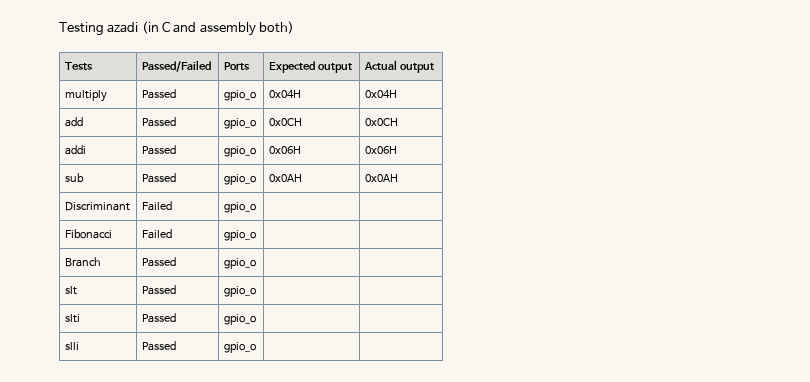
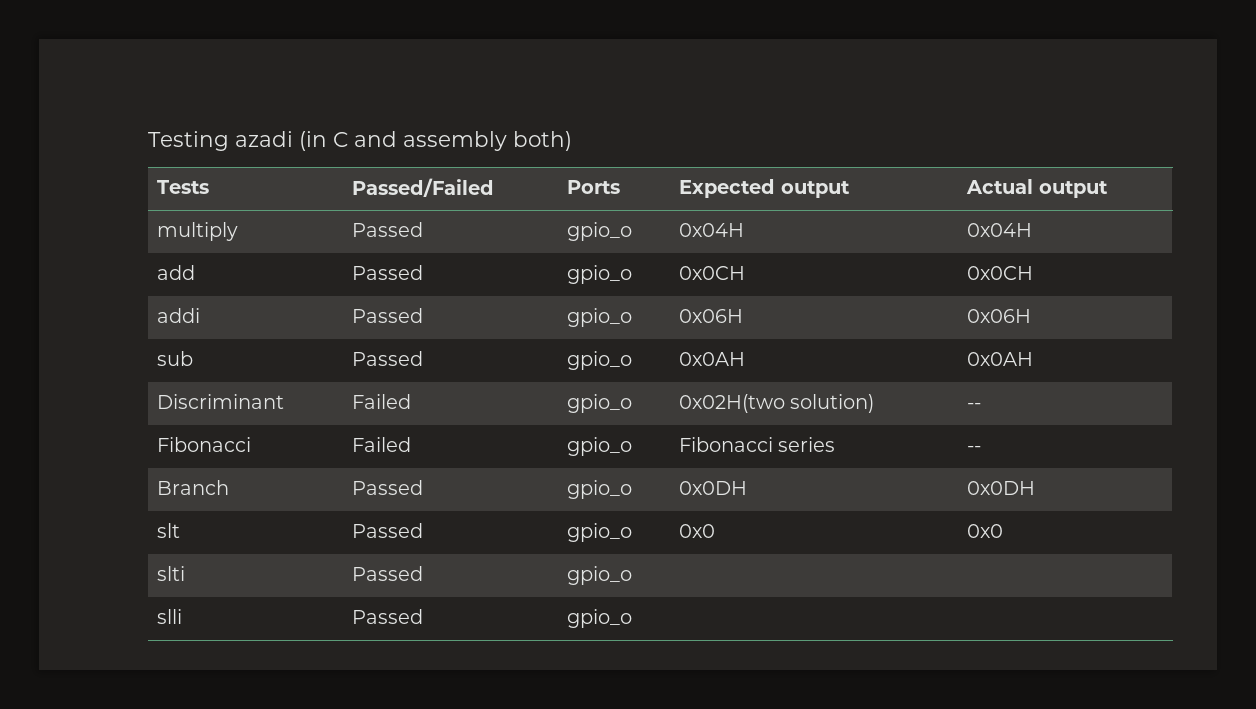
(256, 207) | -> [679,394,875,413] [967,403,982,409] 0x02H(two solution) | --
(256, 235) | -> [679,437,836,452] [967,446,982,452] Fibonacci series | --
(256, 263) | -> [679,481,748,495] [967,481,1036,495] 0x0DH | 0x0DH
(256, 291) | -> [679,524,716,538] [967,524,1004,538] 0x0 | 0x0

